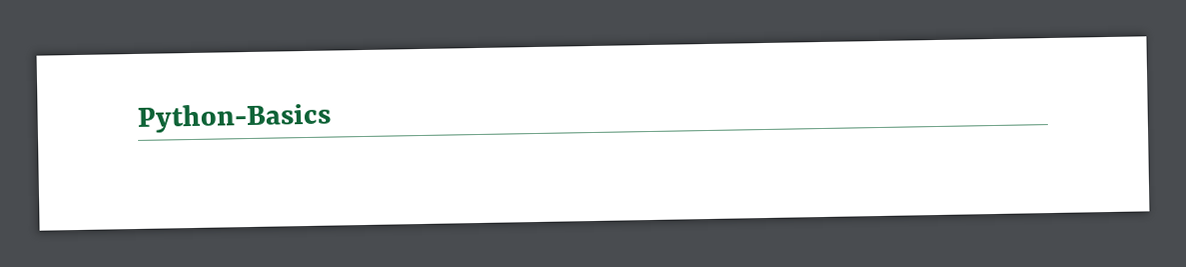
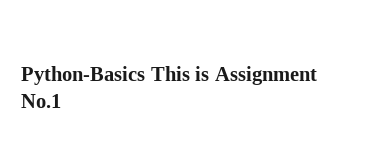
(331, 117) none -> [150,66,317,85] [21,94,61,108] This is Assignment No.1

